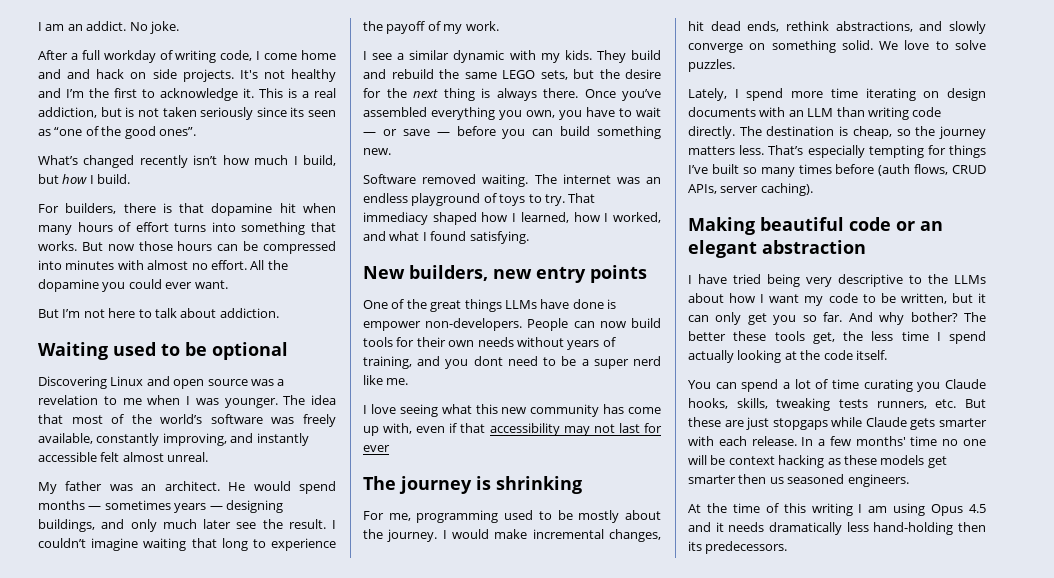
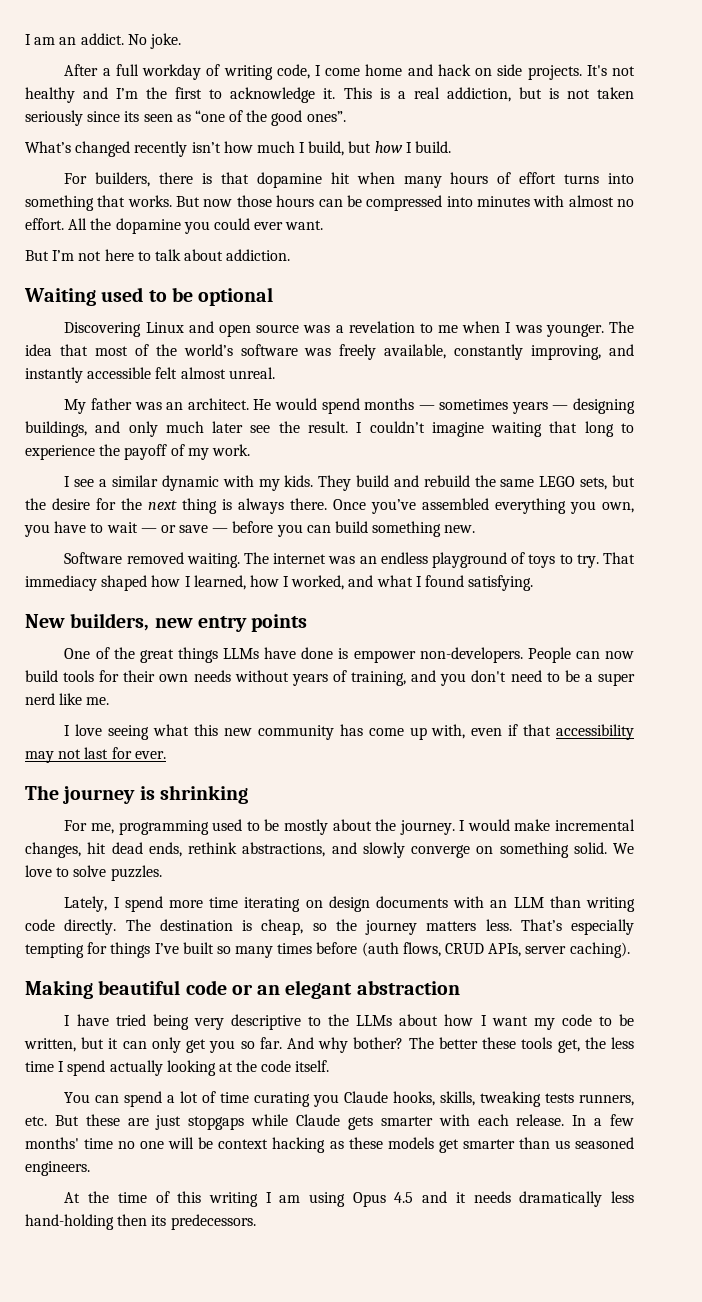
[67,69,91,79] and -> (433, 70) none
[473,356,503,366] dont -> [471,670,507,682] don't
[363,445,390,452] ever -> [134,751,166,759] ever.
[738,474,767,484] then -> [518,1137,550,1149] than

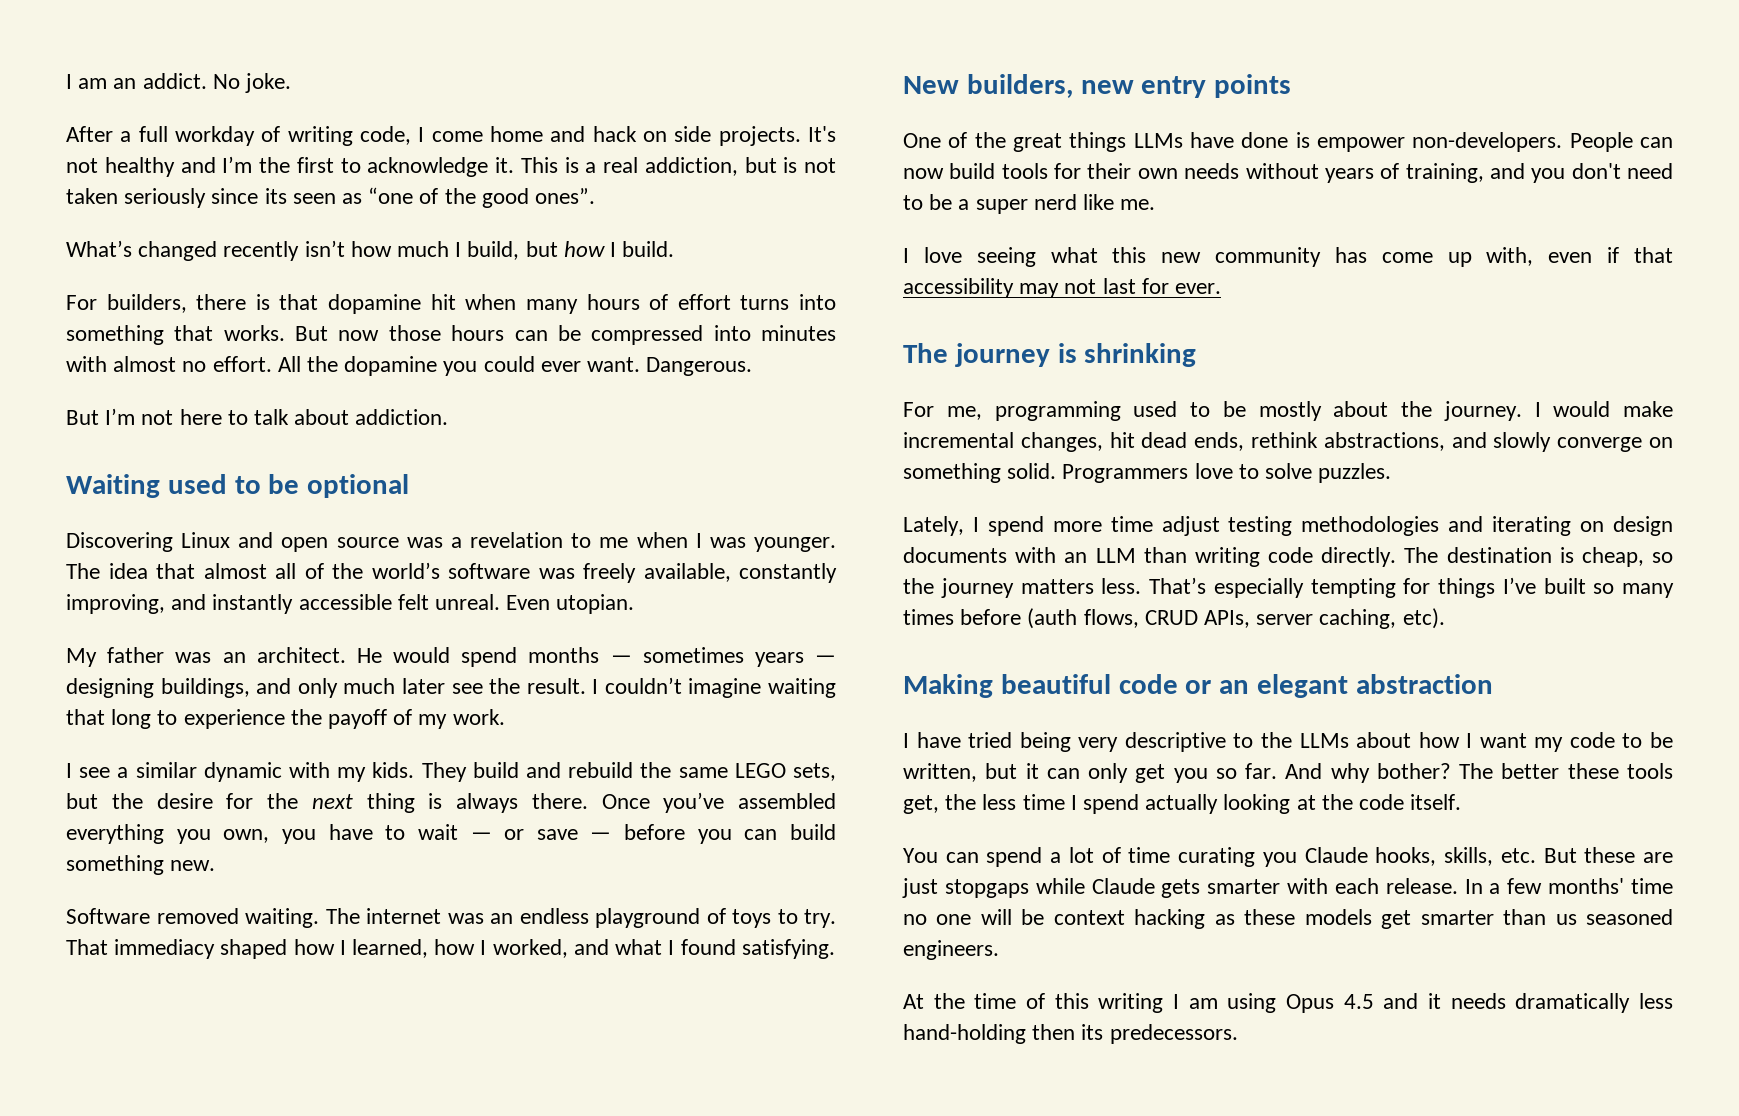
(324, 225) none -> [646,357,753,376] Dangerous.
[94,346,128,356] most -> [203,563,296,579] almost all
[180,367,226,379] almost -> (429, 602) none
(275, 373) none -> [506,594,635,614] Even utopian.
[613,843,634,854] We -> [1062,464,1189,483] Programmers
(239, 902) none -> [1161,516,1484,536] adjust testing methodologies and
[569,942,630,958] caching). -> [1319,608,1445,629] caching, etc).
[480,1091,634,1107] tweaking tests runners, -> (1494, 856) none

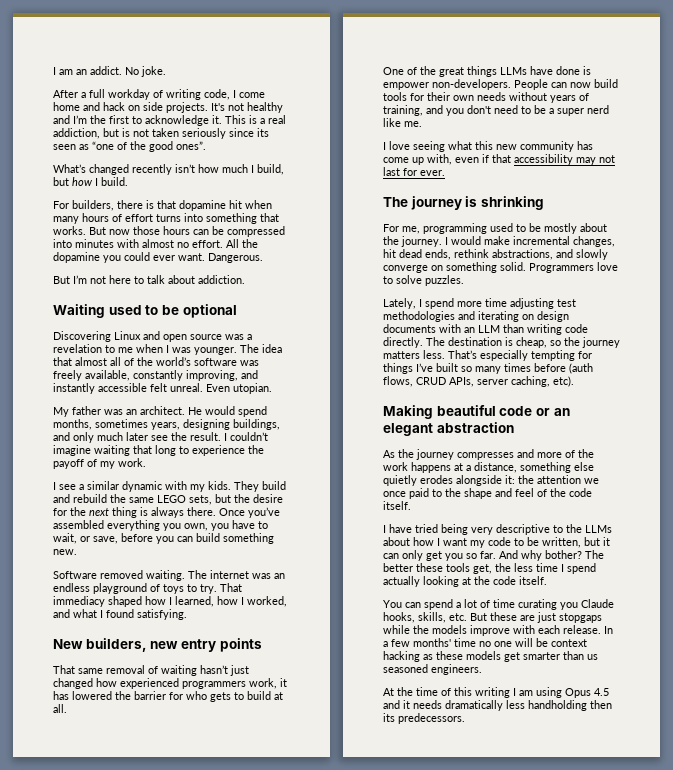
[528,647,836,667] months — sometimes years — -> [53,419,180,430] months, sometimes years,
[417,824,612,840] wait — or save — -> [53,533,118,544] wait, or save,
(1292, 86) none -> [53,665,249,676] [53,678,287,689] [53,691,283,702] [53,704,67,713] // That same removal of waiting hasn’t just changed how experienced programmers work, it has lowered the barrier for who gets to build at all.
[1161,516,1293,536] adjust testing -> [510,298,576,309] adjusting test
(1493, 684) none -> [383,449,594,460] [383,462,594,473] [383,475,599,486] [383,488,592,499] [383,501,411,510] // As the journey compresses and more of the work happens at a distance, something else quietly erodes alongside it: the attention we once paid to the shape and feel of the code itself.
[1091,878,1281,898] Claude gets smarter -> [413,625,510,636] the models improve
[903,1024,1026,1044] hand-holding -> [528,700,587,711] handholding

